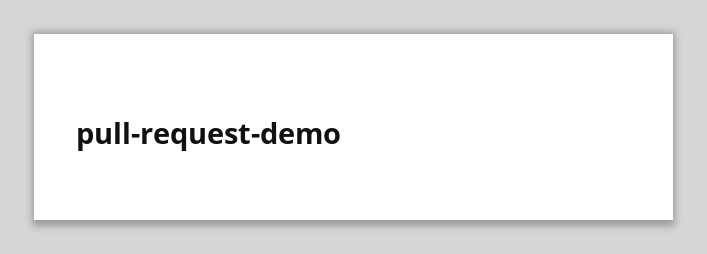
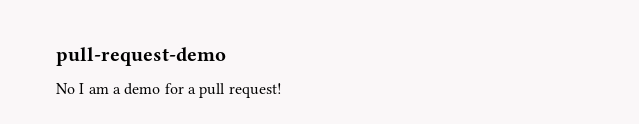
(341, 136) none -> [56,83,282,98] // No I am a demo for a pull request!

